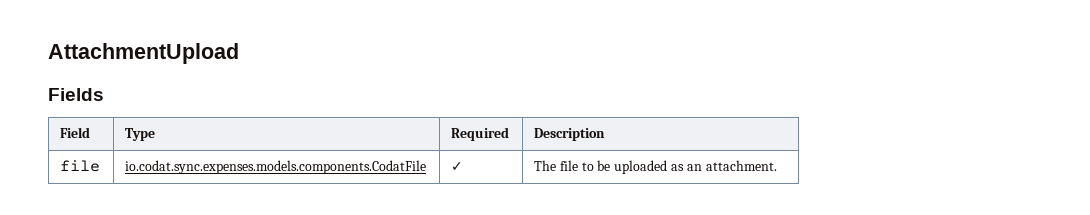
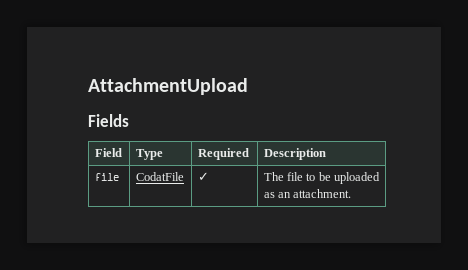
[125,160,427,174] io.codat.sync.expenses.models.components.CodatFile -> [135,172,184,181] CodatFile

